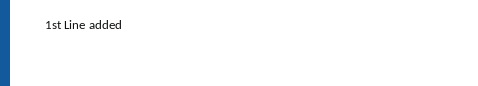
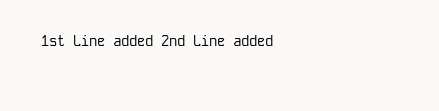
(122, 24) none -> [161,35,273,46] 2nd Line added

